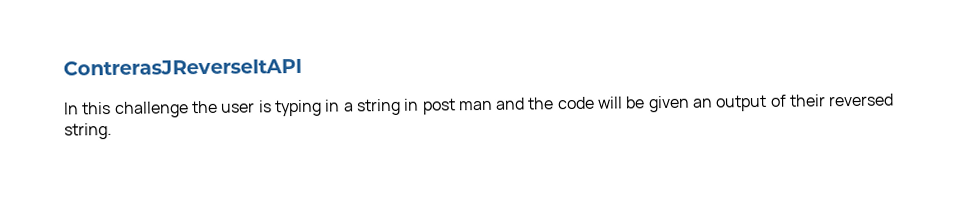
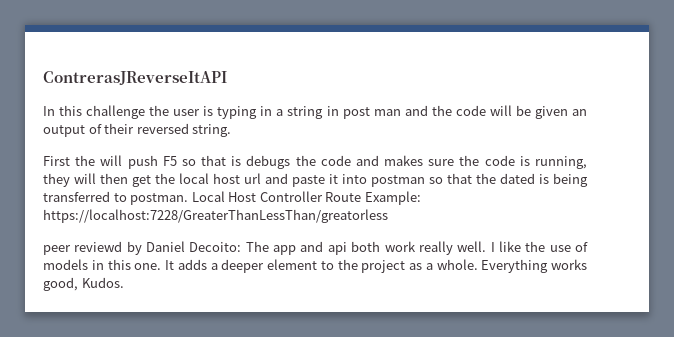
(112, 131) none -> [43,155,588,169] [43,173,588,187] [43,191,421,205] [43,209,388,223] [43,241,589,255] [43,259,587,273] [43,277,124,291] // First the will push F5 so that is debugs the code and makes sure the code is running, they will then get the local host url and paste it into postman so that the dated is being transferred to postman. Local Host Controller Route Example: https://localhost:7228/GreaterThanLessThan/greatorless // peer reviewd by Daniel Decoito: The app and api both work really well. I like the use of models in this one. It adds a deeper element to the project as a whole. Everything works good, Kudos.

